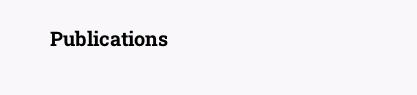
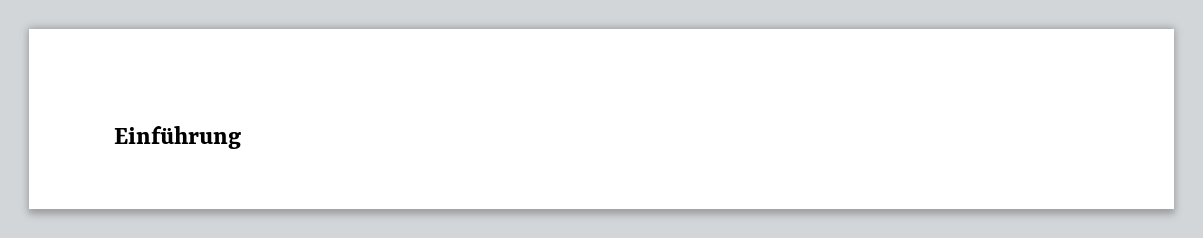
[50,30,168,47] Publications -> [114,126,241,149] Einführung

